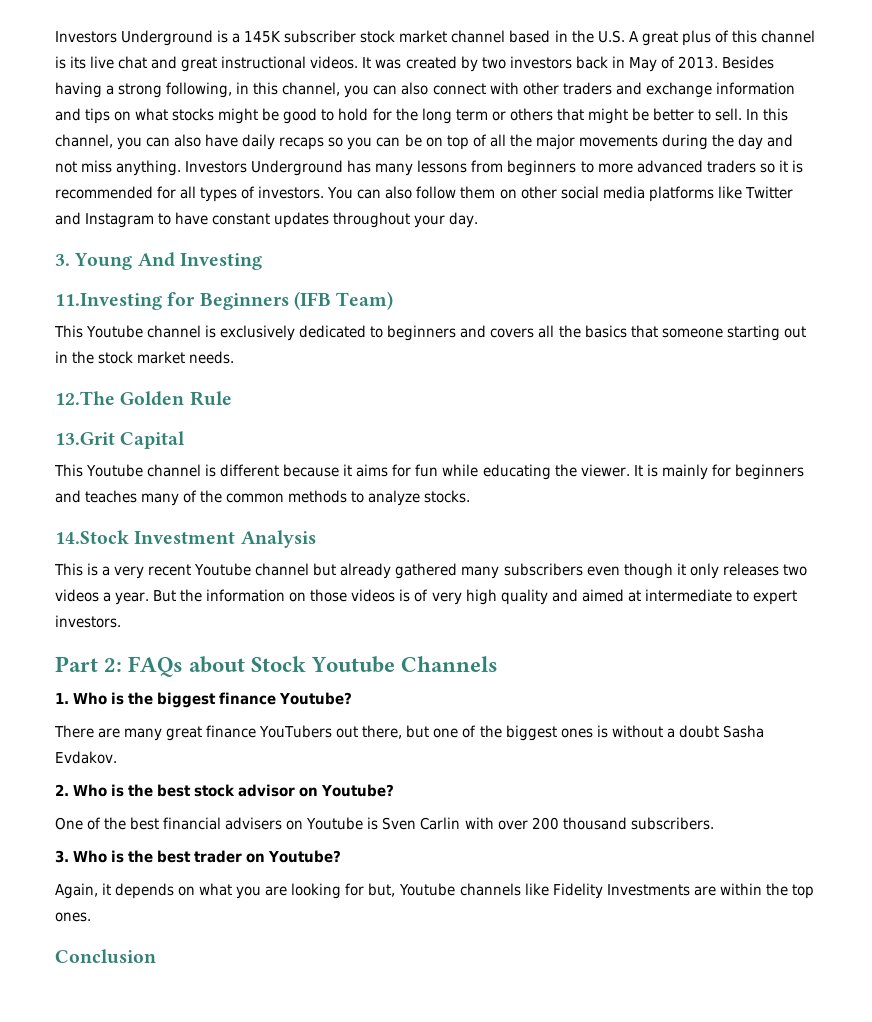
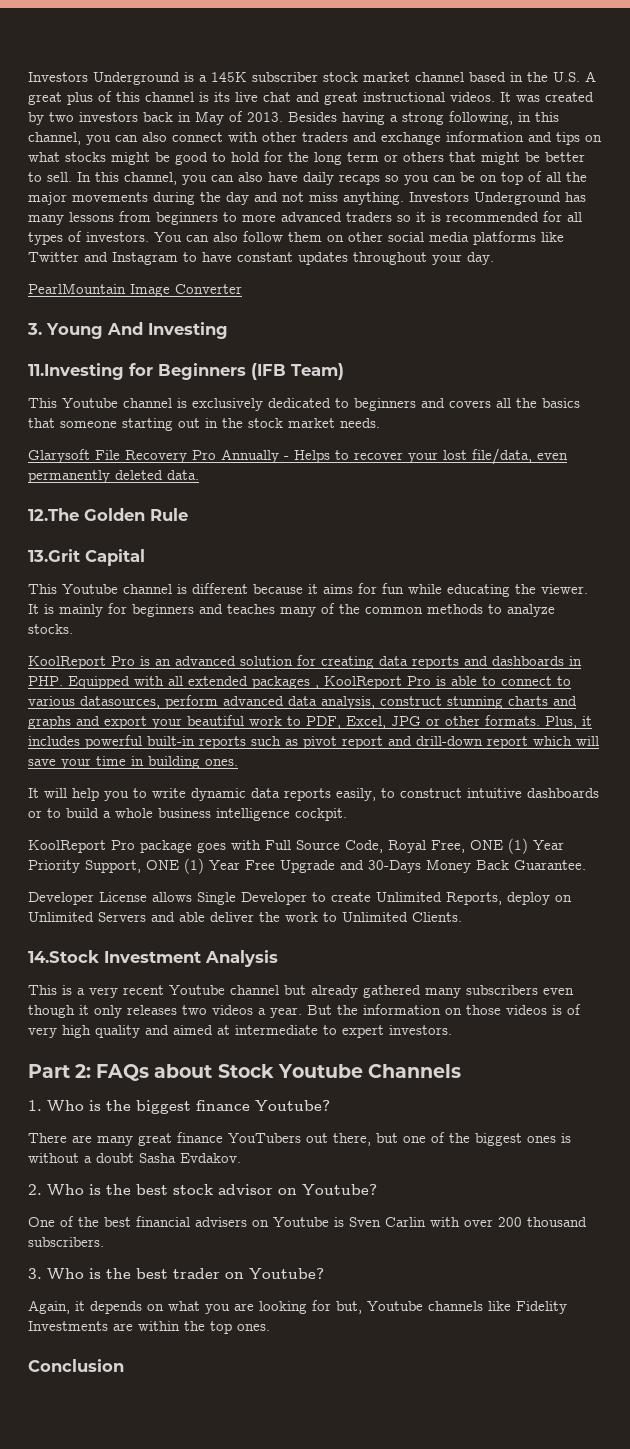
(479, 220) none -> [28,283,242,297] // PearlMountain Image Converter
(235, 357) none -> [28,448,568,465] [28,470,199,483] // Glarysoft File Recovery Pro Annually - Helps to recover your lost file/data, even permanently deleted data.
(471, 496) none -> [28,655,582,669] [28,676,571,689] [28,695,577,709] [28,715,592,729] [28,735,599,749] [28,756,238,769] [28,788,599,801] [28,808,347,821] [28,838,564,854] [28,858,586,874] [28,892,572,905] [28,912,462,922] // KoolReport Pro is an advanced solution for creating data reports and dashboards in PHP. Equipped with all extended packages , KoolReport Pro is able to connect to various datasources, perform advanced data analysis, construct stunning charts and graphs and export your beautiful work to PDF, Excel, JPG or other formats. Plus, it includes powerful built-in reports such as pivot report and drill-down report which will save your time in building ones. // It will help you to write dynamic data reports easily, to construct intuitive dashboards or to build a whole business intelligence cockpit. // KoolReport Pro package goes with Full Source Code, Royal Free, ONE (1) Year Priority Support, ONE (1) Year Free Upgrade and 30-Days Money Back Guarantee. // Developer License allows Single Developer to create Unlimited Reports, deploy on Unlimited Servers and able deliver the work to Unlimited Clients.

